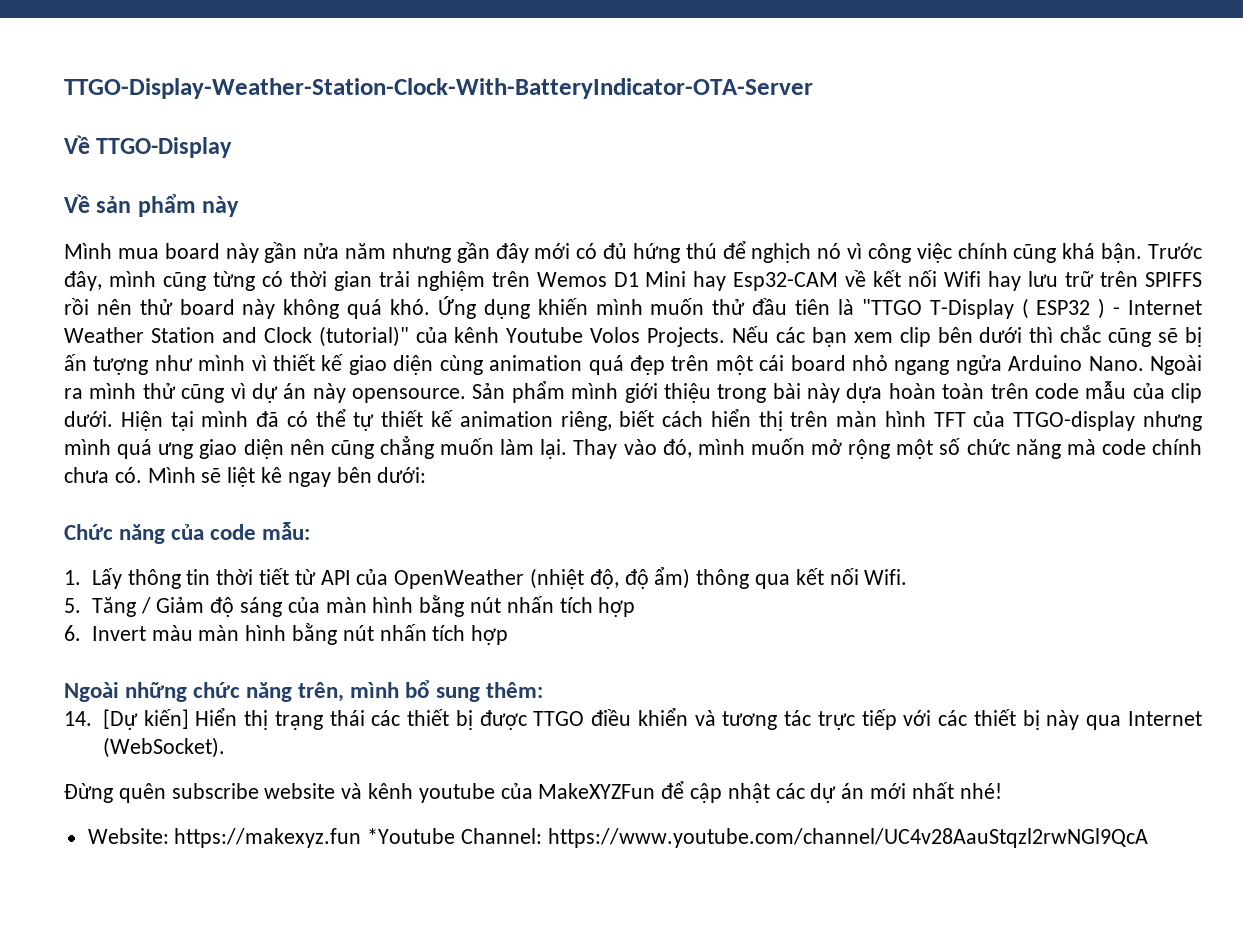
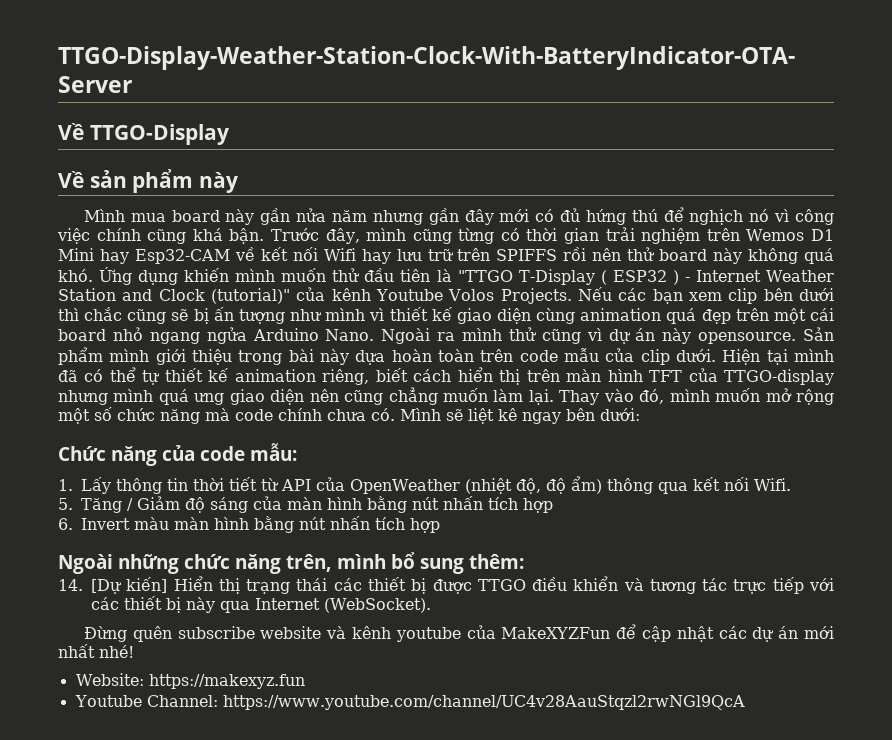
[367,828,456,844] *Youtube -> [74,695,142,707] // Youtube

